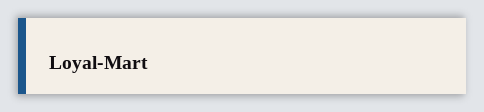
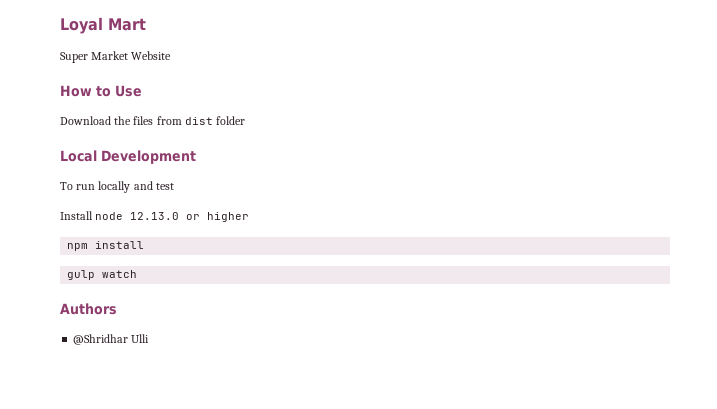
[49,56,148,73] Loyal-Mart -> [60,17,146,34] [60,51,172,63] [60,85,142,97] [60,116,246,125] [60,150,196,164] [60,181,174,193] [60,211,250,222] [67,241,145,251] [67,270,138,280] [60,303,117,315] [73,334,150,345] Loyal Mart // Super Market Website // How to Use // Download the files from dist folder // Local Development // To run locally and test // Install node 12.13.0 or higher // npm install // gulp watch // Authors // @Shridhar Ulli

